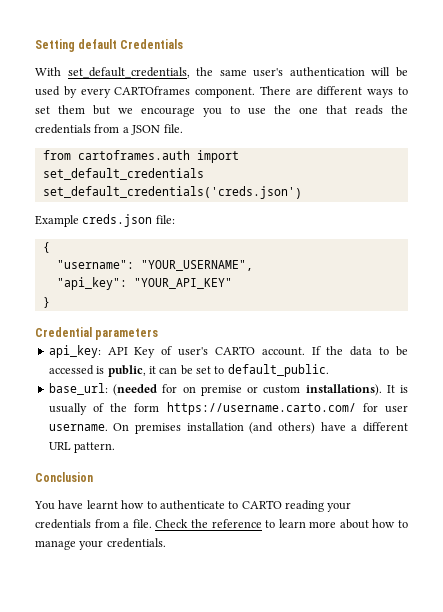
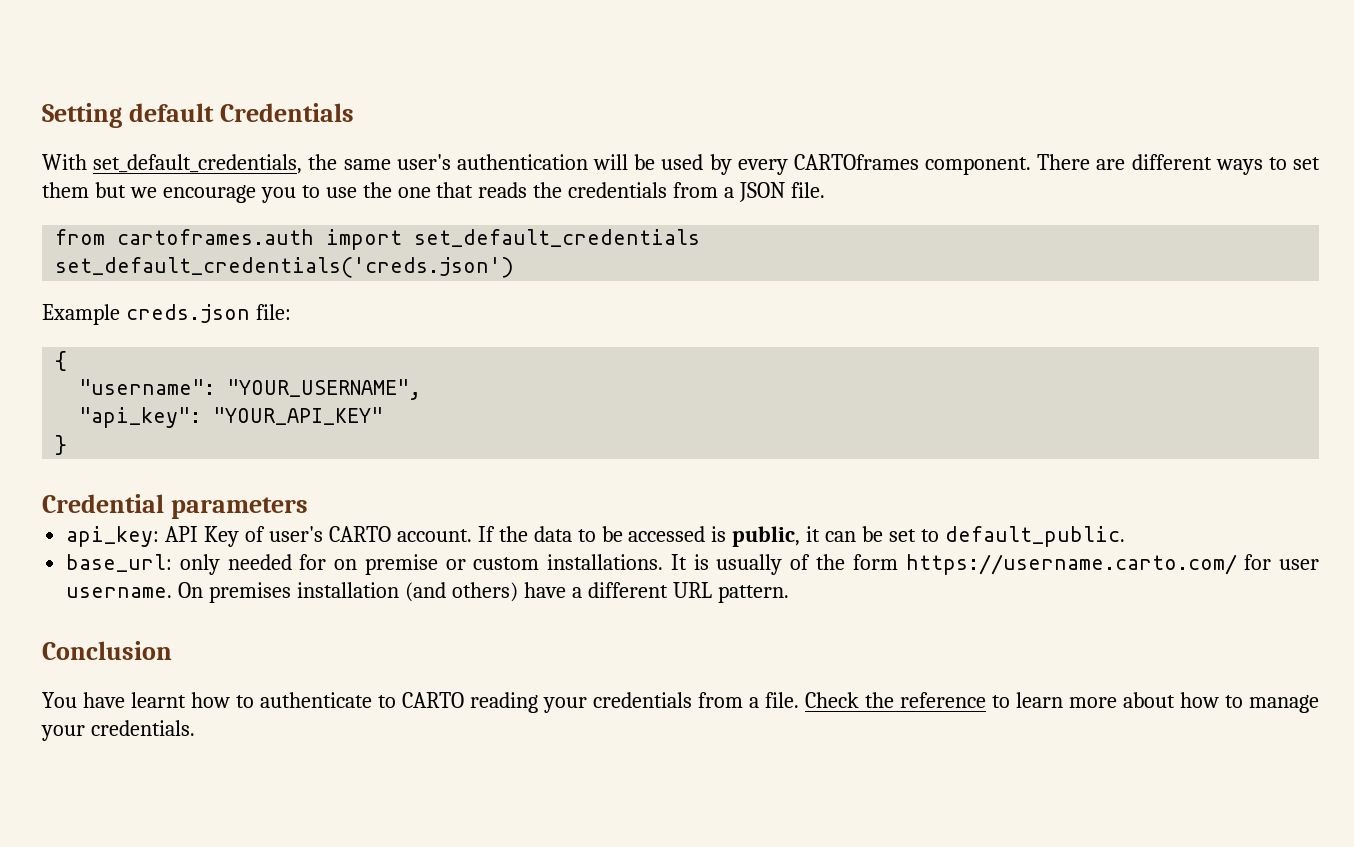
[113,384,157,396] (needed -> [179,554,292,575] only needed
[305,384,382,396] installations). -> [547,554,664,570] installations.

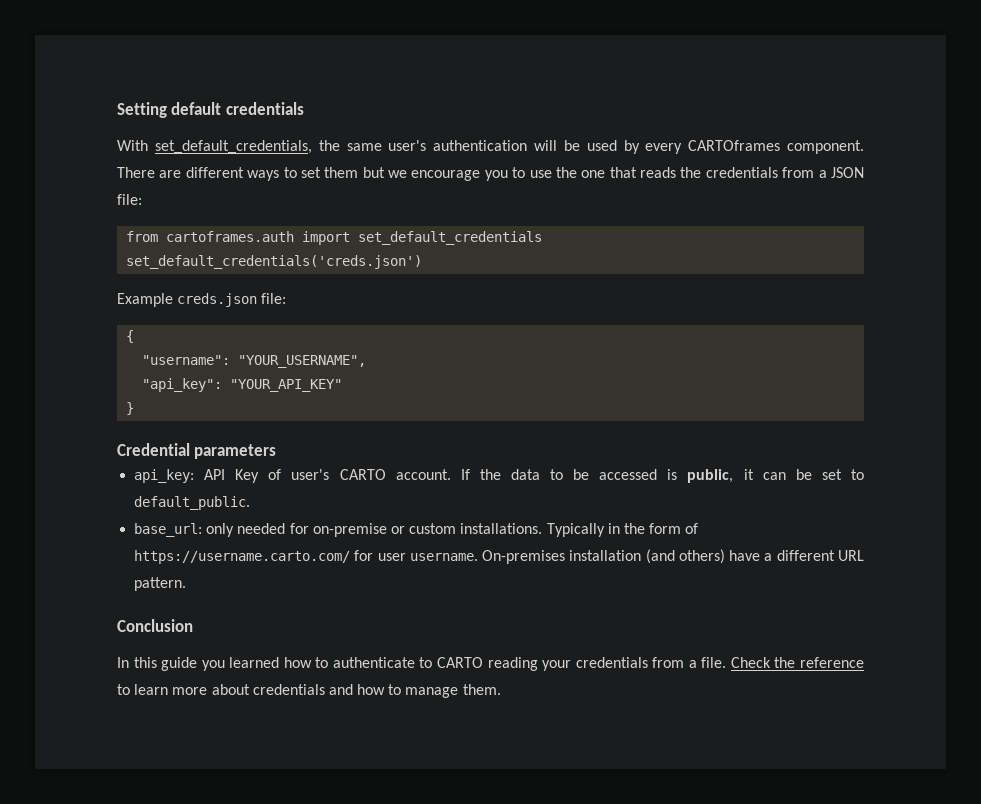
[219,103,354,122] Credentials -> [225,102,304,115] credentials
[791,182,826,198] file. -> [117,194,142,205] file:
[334,554,438,575] on premise -> [312,523,387,537] on-premise
[670,554,811,575] It is usually of -> [546,523,620,537] Typically in
(898, 562) none -> [685,523,699,534] of
[178,582,292,603] On premises -> [482,550,566,564] On-premises
[42,692,186,708] You have learnt -> [117,657,280,671] In this guide you learned
(1175, 700) none -> [252,684,353,695] credentials and
[41,720,195,741] your credentials. -> [462,684,501,695] them.

